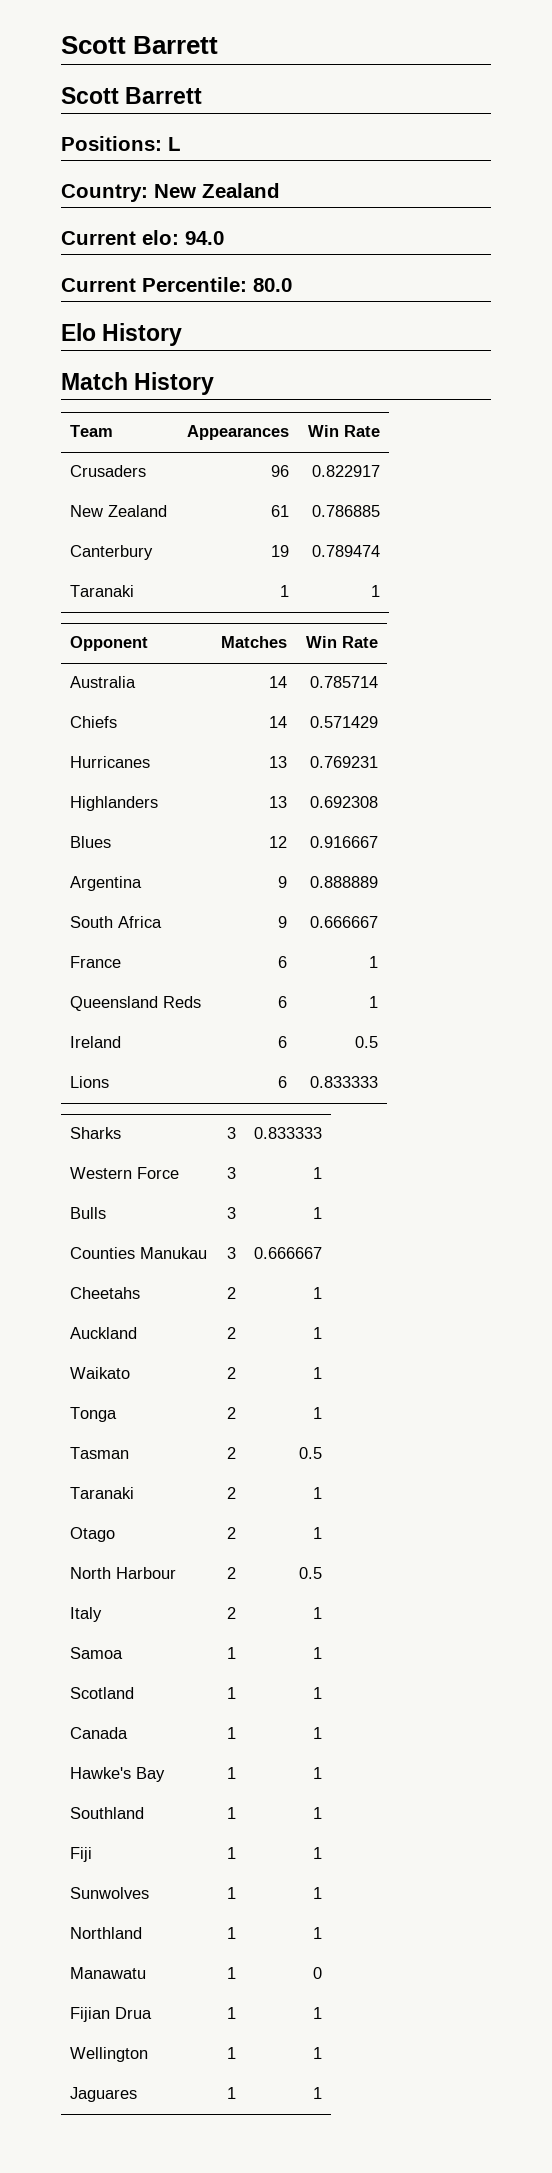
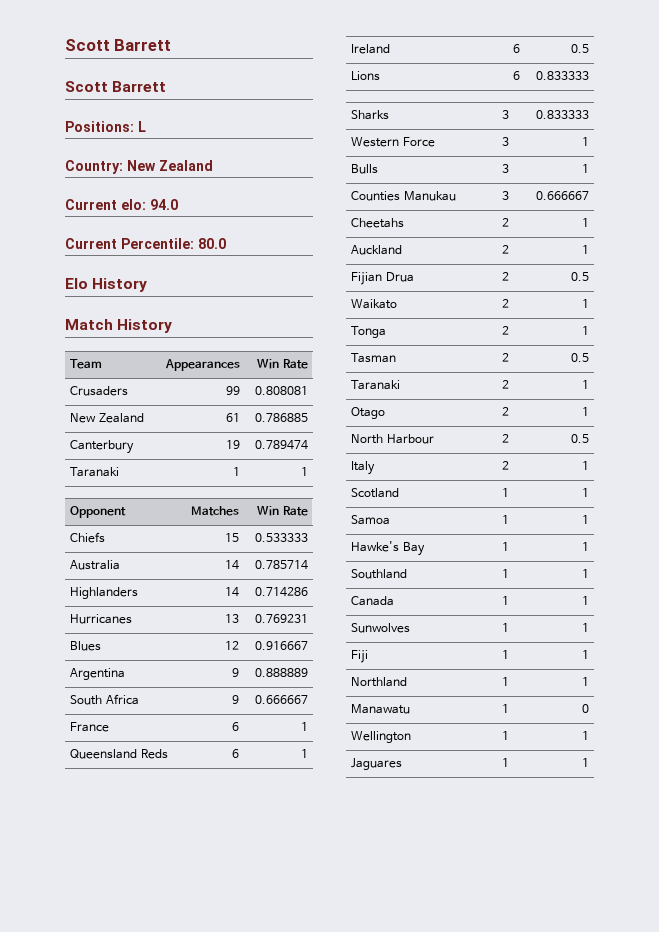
[271,465,290,477] [312,465,381,477] 96 | 0.822917 -> [225,386,240,395] [254,386,308,395] 99 | 0.808081
(379, 642) none -> [70,532,106,543] [224,533,239,542] [254,533,308,542] // Chiefs | 15 | 0.533333
[69,716,117,728] [269,716,288,728] [310,716,379,728] Chiefs | 14 | 0.571429 -> [70,587,139,599] [224,587,239,597] [254,587,308,597] Highlanders | 14 | 0.714286
[69,796,158,811] [269,796,288,808] [310,796,379,808] // Highlanders | 13 | 0.692308 -> (308, 618) none
(323, 1333) none -> [351,272,414,285] [501,272,509,281] [570,272,589,281] // Fijian Drua | 2 | 0.5
[69,1647,123,1659] [227,1647,237,1659] [313,1647,323,1659] // Samoa | 1 | 1 -> (589, 465) none
[69,1727,128,1739] Canada -> [351,515,391,525] Samoa
[69,1847,92,1862] Fiji -> [351,596,395,606] Canada
(323, 1893) none -> [351,650,369,663] [501,650,509,659] [581,650,589,659] // Fiji | 1 | 1
[69,2007,152,2022] [227,2007,237,2019] [313,2007,323,2019] // Fijian Drua | 1 | 1 -> (589, 708) none

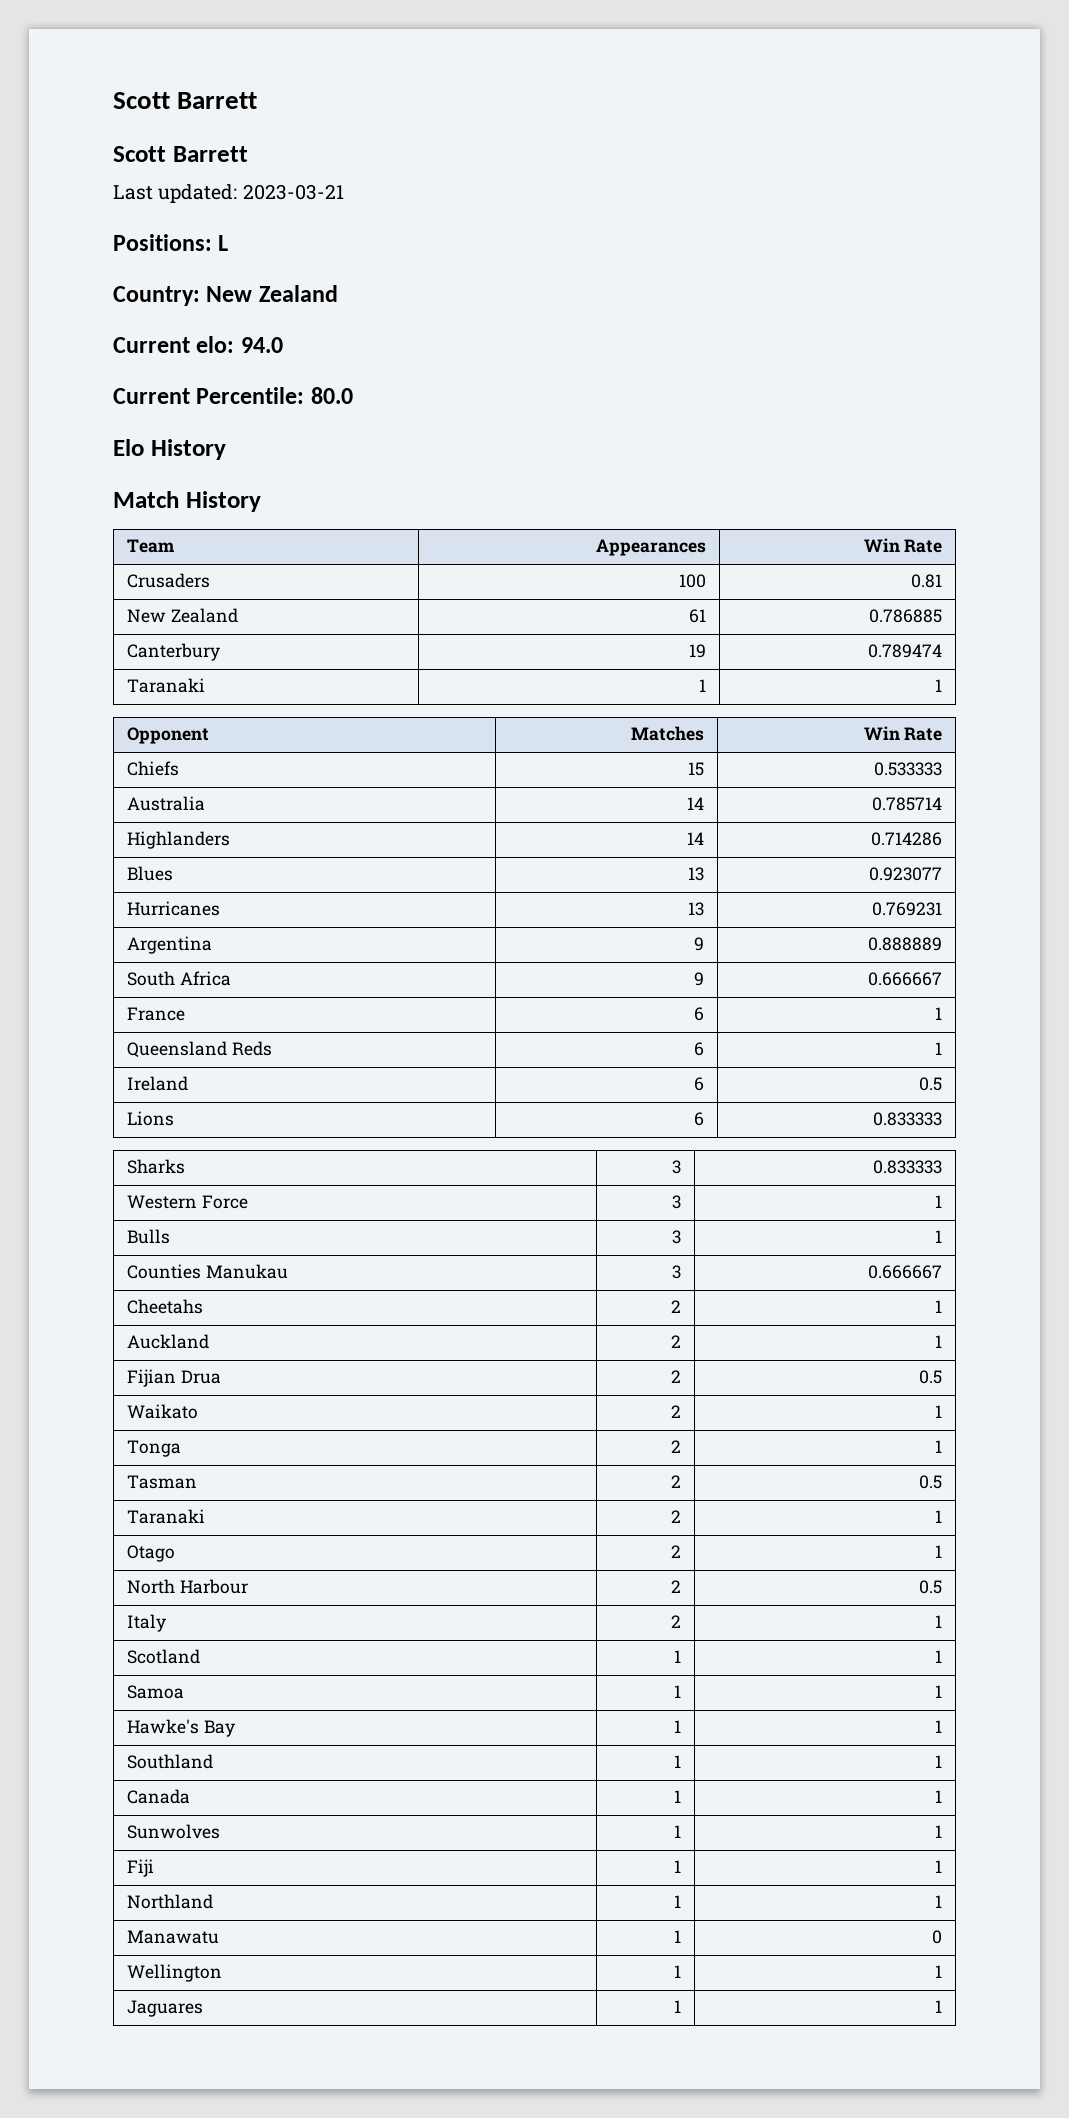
(167, 86) none -> [113,184,344,203] // Last updated: 2023-03-21
[225,386,240,395] [254,386,308,395] 99 | 0.808081 -> [679,574,707,588] [911,574,943,588] 100 | 0.81
(308, 592) none -> [126,866,173,881] [688,867,705,881] [869,867,943,881] // Blues | 13 | 0.923077
[70,641,102,651] [224,641,239,650] [254,641,308,650] // Blues | 12 | 0.916667 -> (943, 909) none

